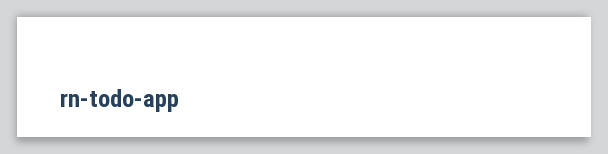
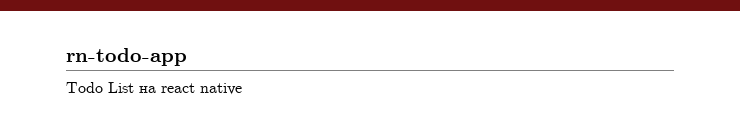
(179, 100) none -> [66,82,242,95] // Todo List на react native

